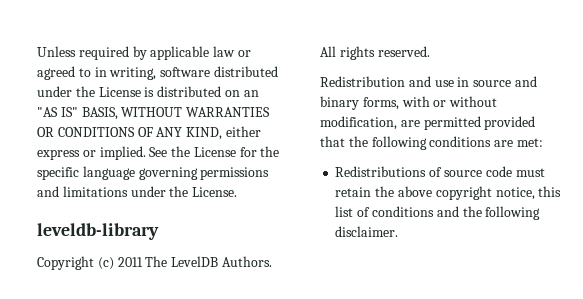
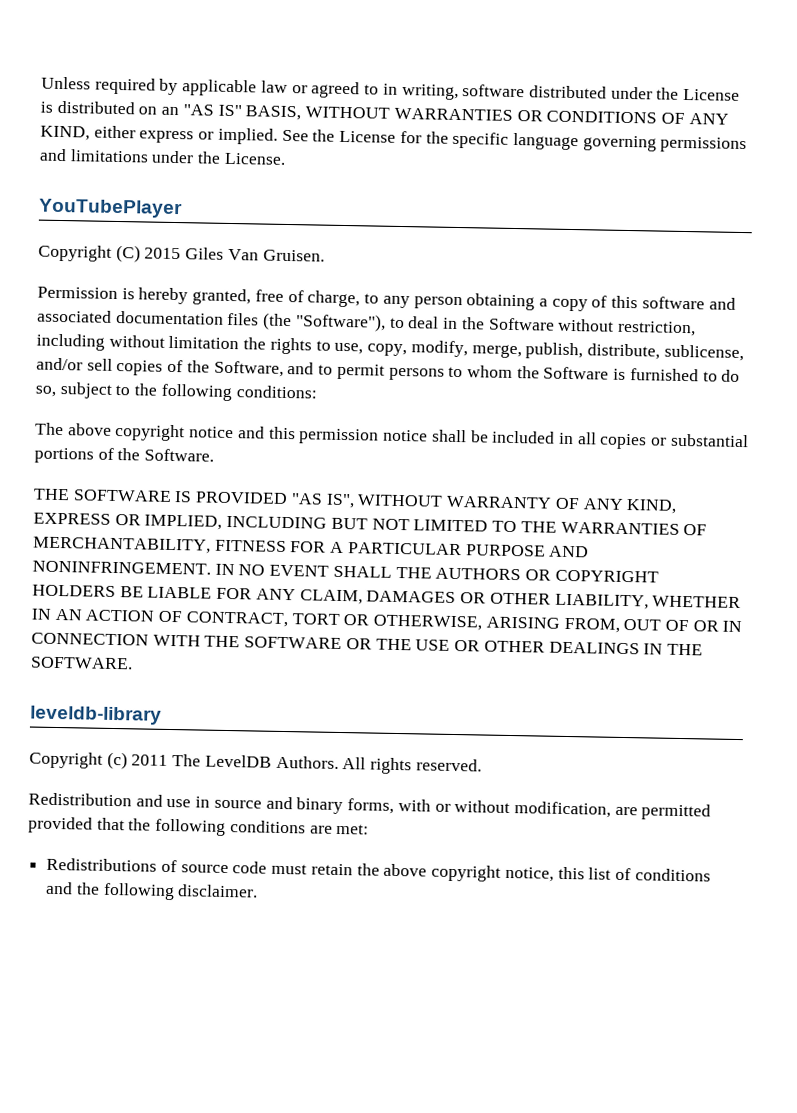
(238, 192) none -> [38,198,183,219] [38,244,325,263] [37,286,736,312] [37,309,696,337] [36,333,744,362] [36,357,741,382] [35,382,317,402] [35,422,749,450] [34,447,215,464] [33,488,678,514] [33,512,708,536] [33,536,590,558] [32,560,659,583] [32,584,742,610] [31,608,743,633] [31,632,703,656] [30,656,133,670] // YouTubePlayer // Copyright (C) 2015 Giles Van Gruisen. // Permission is hereby granted, free of charge, to any person obtaining a copy of this software and associated documentation files (the "Software"), to deal in the Software without restriction, including without limitation the rights to use, copy, modify, merge, publish, distribute, sublicense, and/or sell copies of the Software, and to permit persons to whom the Software is furnished to do so, subject to the following conditions: // The above copyright notice and this permission notice shall be included in all copies or substantial portions of the Software. // THE SOFTWARE IS PROVIDED "AS IS", WITHOUT WARRANTY OF ANY KIND, EXPRESS OR IMPLIED, INCLUDING BUT NOT LIMITED TO THE WARRANTIES OF MERCHANTABILITY, FITNESS FOR A PARTICULAR PURPOSE AND NONINFRINGEMENT. IN NO EVENT SHALL THE AUTHORS OR COPYRIGHT HOLDERS BE LIABLE FOR ANY CLAIM, DAMAGES OR OTHER LIABILITY, WHETHER IN AN ACTION OF CONTRACT, TORT OR OTHERWISE, ARISING FROM, OUT OF OR IN CONNECTION WITH THE SOFTWARE OR THE USE OR OTHER DEALINGS IN THE SOFTWARE.

